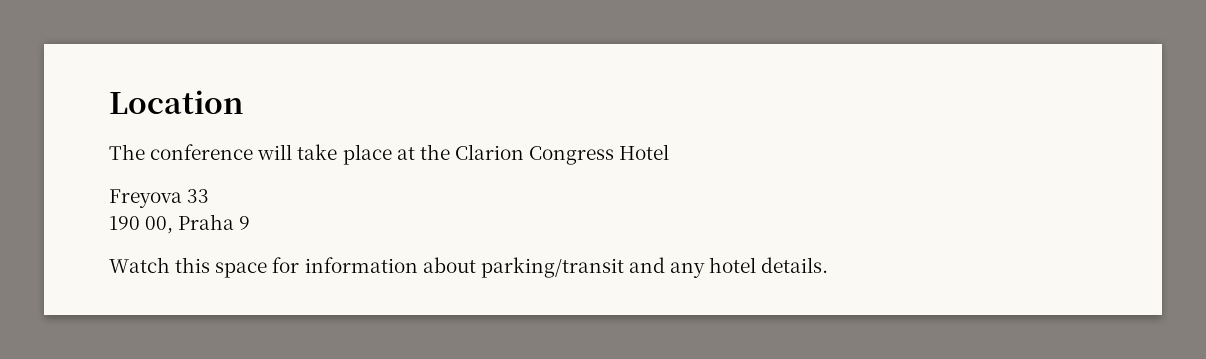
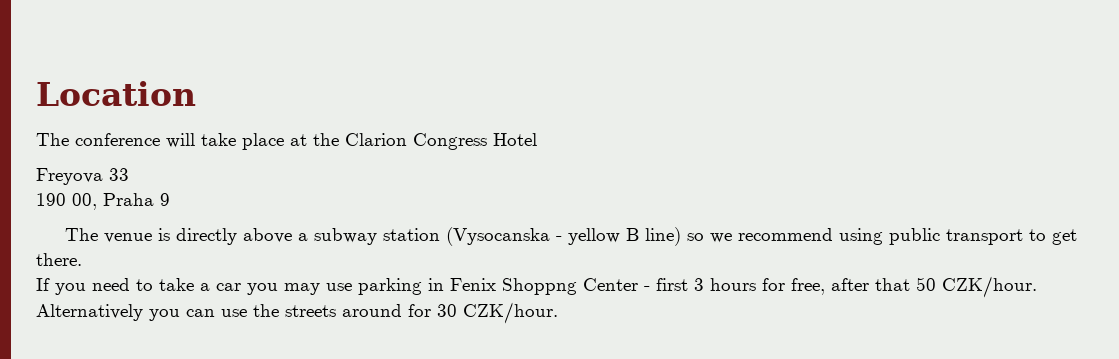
[109,257,829,278] Watch this space for information about parking/transit and any hotel details. -> [64,227,1077,246] [36,253,82,266] [36,276,1037,298] [36,302,558,324] The venue is directly above a subway station (Vysocanska - yellow B line) so we recommend using public transport to get there. // If you need to take a car you may use parking in Fenix Shoppng Center - first 3 hours for free, after that 50 CZK/hour. Alternatively you can use the streets around for 30 CZK/hour.

